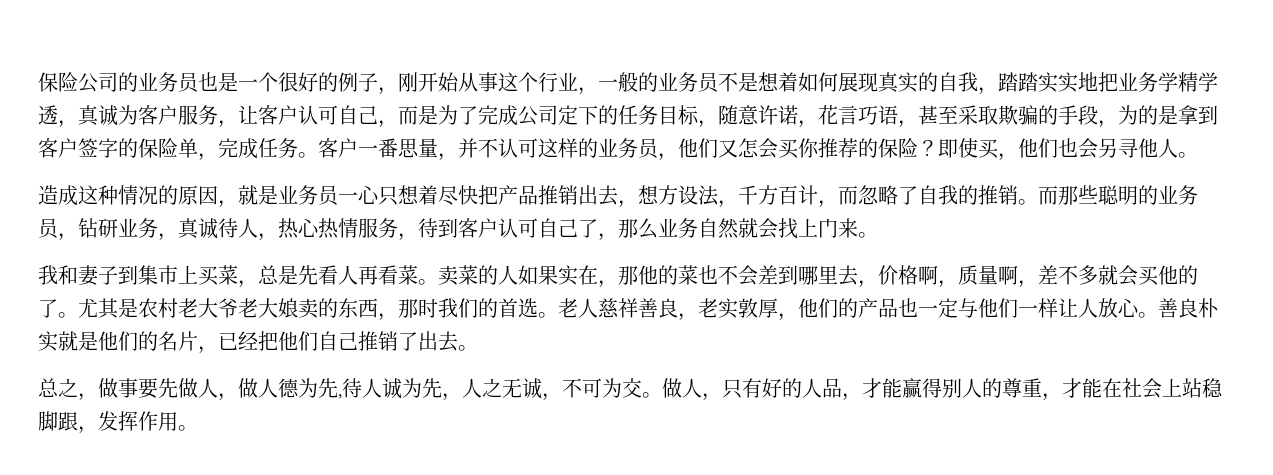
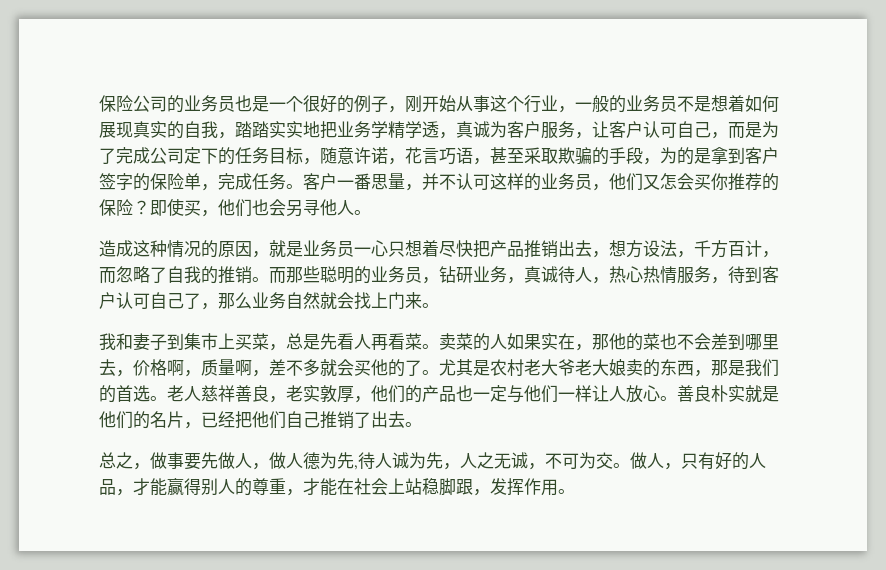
[418,298,438,318] 时 -> [728,360,745,376] 是

